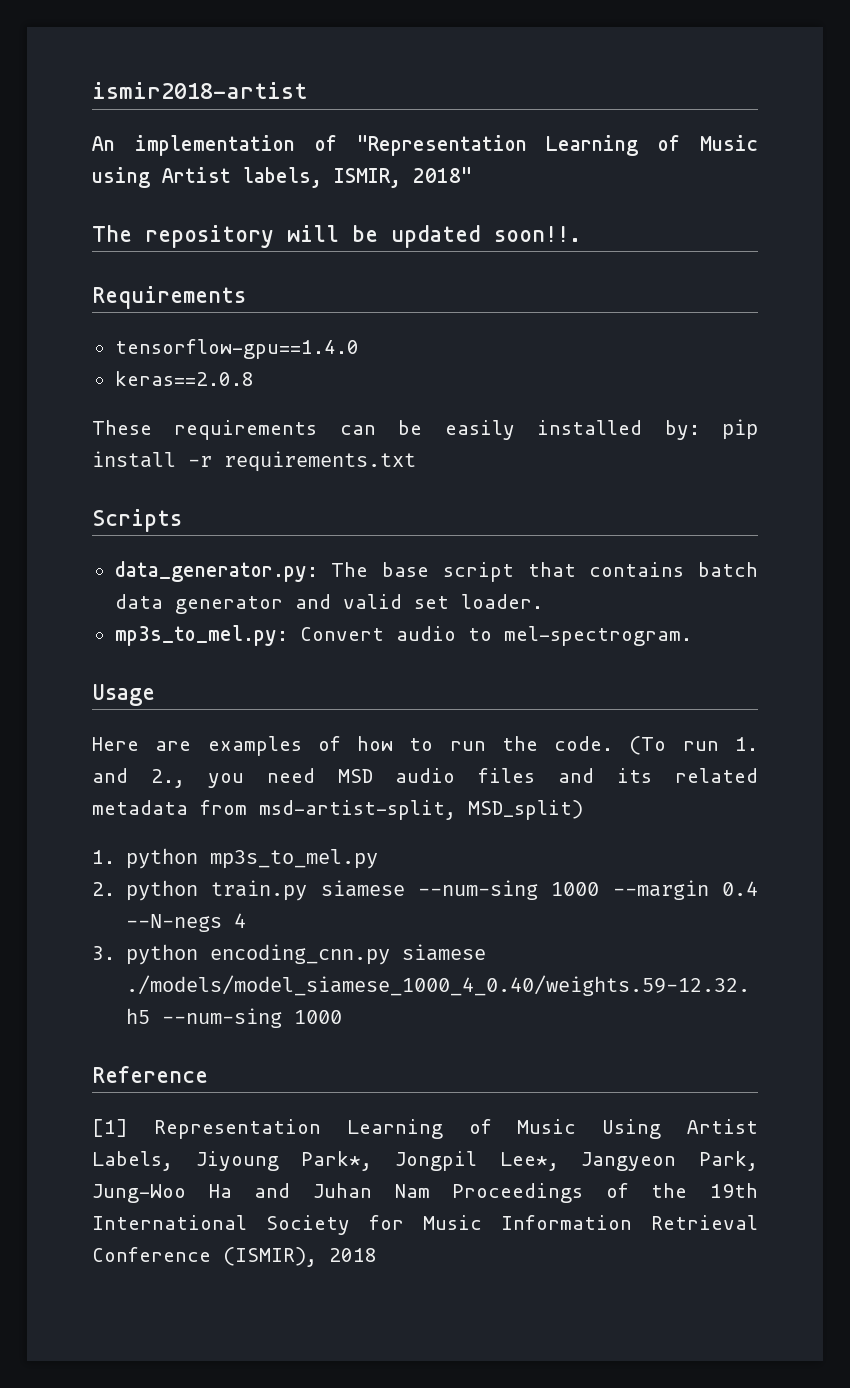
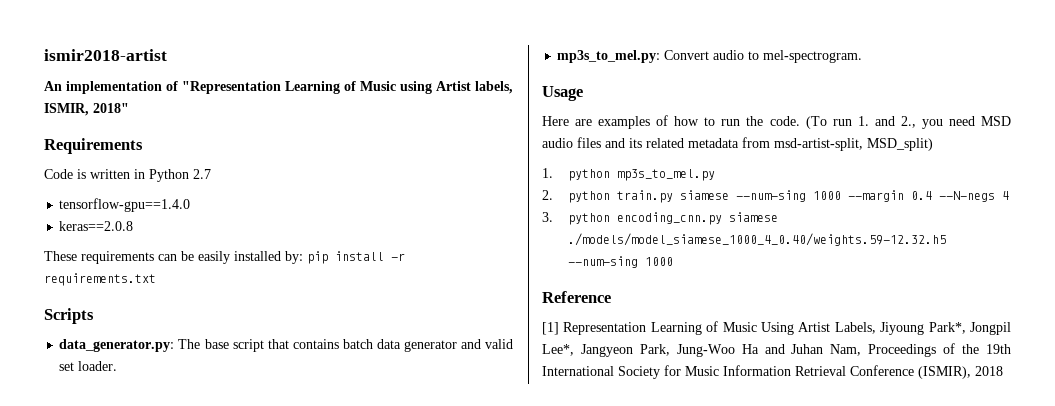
[92,225,581,248] [92,286,246,309] The repository will be updated soon!!. // Requirements -> [44,138,143,154] [44,169,211,182] Requirements // Code is written in Python 2.7
[394,1184,430,1198] Nam -> [830,344,862,356] Nam,

